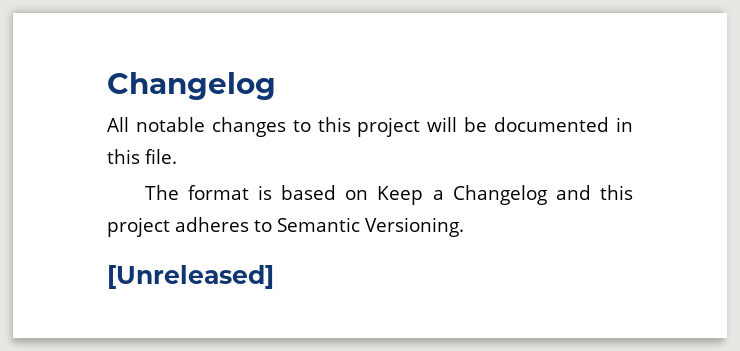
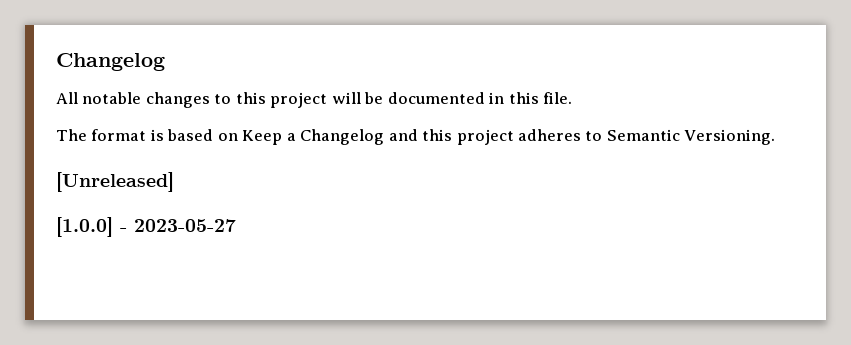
(274, 277) none -> [56,217,236,237] // [1.0.0] - 2023-05-27

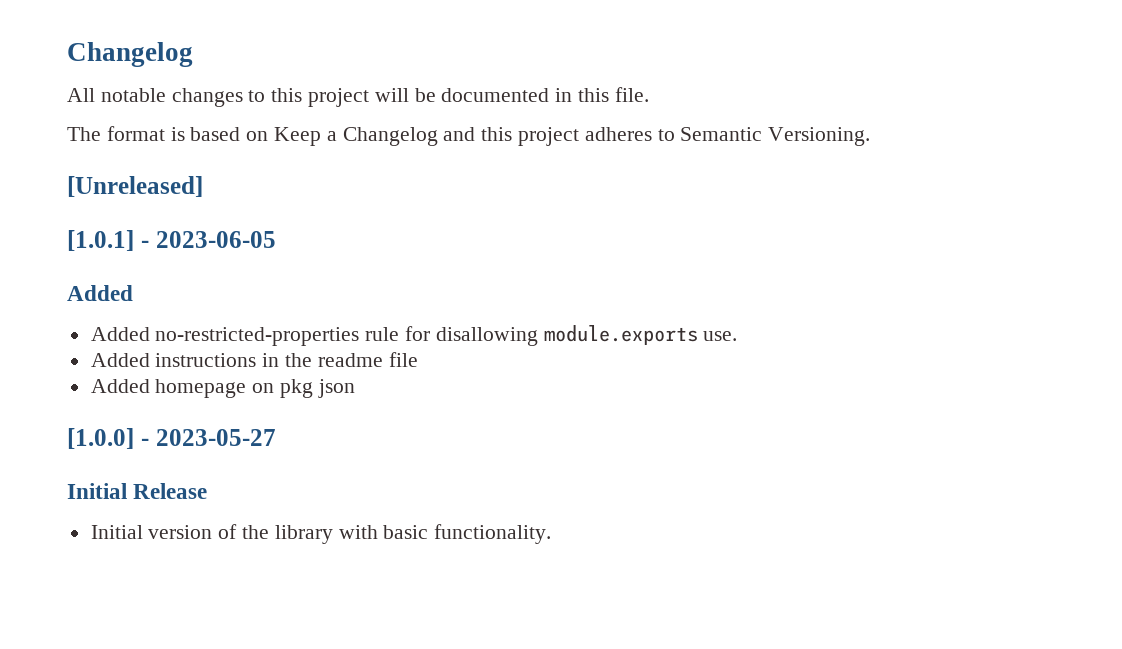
[56,217,236,237] [1.0.0] - 2023-05-27 -> [67,230,276,251] [67,285,133,301] [90,325,738,346] [90,352,418,367] [90,379,355,398] [67,428,276,449] [67,483,208,499] [90,524,552,544] [1.0.1] - 2023-06-05 // Added // Added no-restricted-properties rule for disallowing module.exports use. // Added instructions in the readme file // Added homepage on pkg json // [1.0.0] - 2023-05-27 // Initial Release // Initial version of the library with basic functionality.

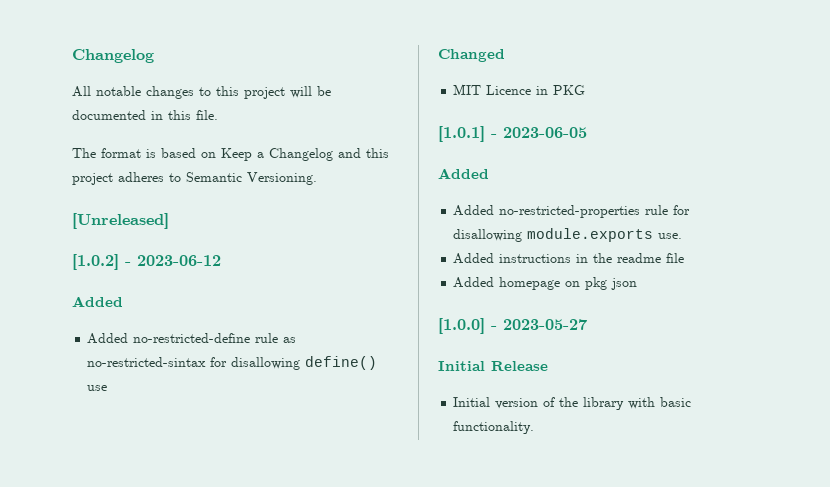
(203, 186) none -> [72,254,221,270] [72,296,123,307] [87,333,297,344] [87,356,378,370] [87,385,108,391] [438,49,505,62] [453,84,586,95] // [1.0.2] - 2023-06-12 // Added // Added no-restricted-define rule as no-restricted-sintax for disallowing define() use // Changed // MIT Licence in PKG

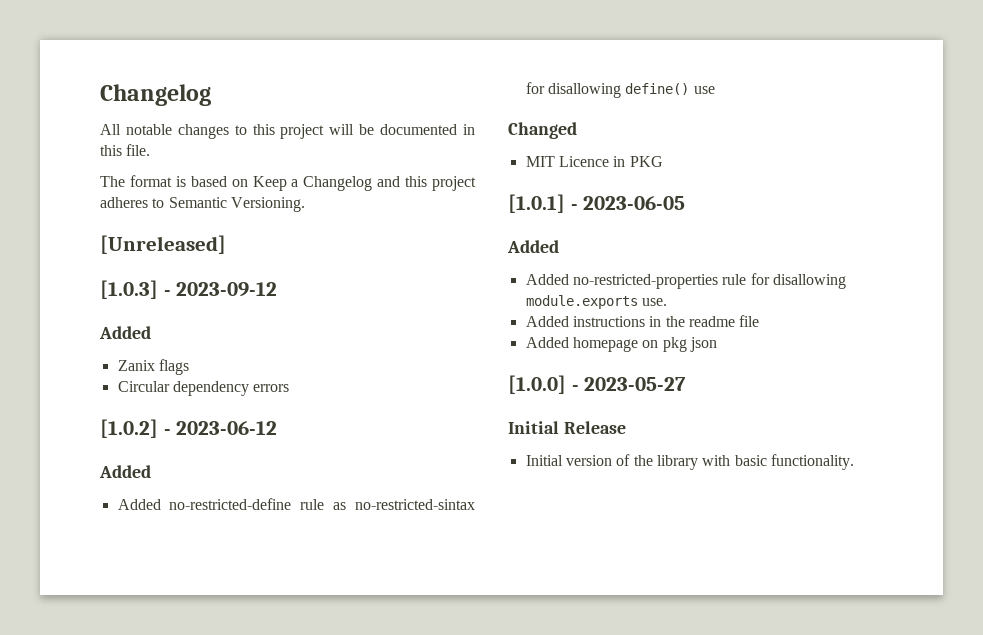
(169, 221) none -> [100,280,278,299] [99,326,151,339] [117,359,189,375] [117,381,290,396] // [1.0.3] - 2023-09-12 // Added // Zanix flags // Circular dependency errors

